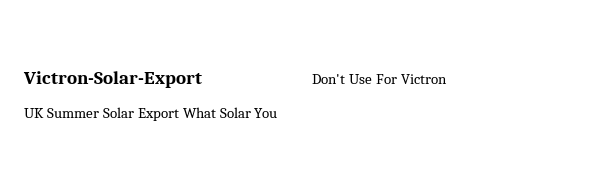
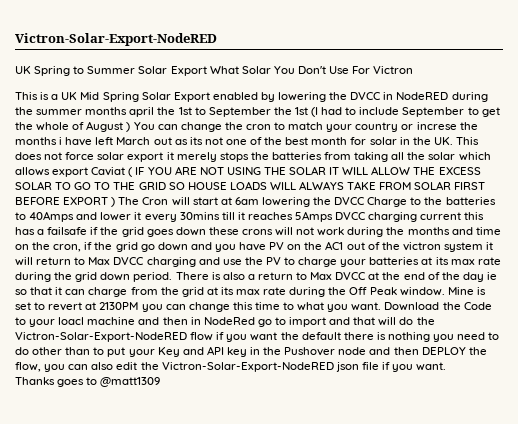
[23,71,202,88] [24,108,44,118] Victron-Solar-Export // UK -> [15,33,217,46] [15,66,85,76] Victron-Solar-Export-NodeRED // UK Spring to
(447, 79) none -> [15,92,488,102] [15,107,500,117] [15,121,478,132] [15,137,479,146] [15,152,491,162] [15,166,481,177] [15,181,486,190] [15,197,496,207] [15,211,485,222] [15,227,501,237] [15,241,494,252] [15,257,501,267] [15,272,497,282] [15,287,486,297] [15,302,492,312] [15,317,435,327] [15,332,500,342] [15,346,487,357] [15,362,447,372] [15,377,161,387] // This is a UK Mid Spring Solar Export enabled by lowering the DVCC in NodeRED during the summer months april the 1st to September the 1st (I had to include September to get the whole of August ) You can change the cron to match your country or increse the months i have left March out as its not one of the best month for solar in the UK. This does not force solar export it merely stops the batteries from taking all the solar which allows export Caviat ( IF YOU ARE NOT USING THE SOLAR IT WILL ALLOW THE EXCESS SOLAR TO GO TO THE GRID SO HOUSE LOADS WILL ALWAYS TAKE FROM SOLAR FIRST BEFORE EXPORT ) The Cron will start at 6am lowering the DVCC Charge to the batteries to 40Amps and lower it every 30mins till it reaches 5Amps DVCC charging current this has a failsafe if the grid goes down these crons will not work during the months and time on the cron, if the grid go down and you have PV on the AC1 out of the victron system it will return to Max DVCC charging and use the PV to charge your batteries at its max rate during the grid down period. There is also a return to Max DVCC at the end of the day ie so that it can charge from the grid at its max rate during the Off Peak window. Mine is set to revert at 2130PM you can change this time to what you want. Download the Code to your loacl machine and then in NodeRed go to import and that will do the Victron-Solar-Export-NodeRED flow if you want the default there is nothing you need to do other than to put your Key and API key in the Pushover node and then DEPLOY the flow, you can also edit the Victron-Solar-Export-NodeRED json file if you want. // Thanks goes to @matt1309

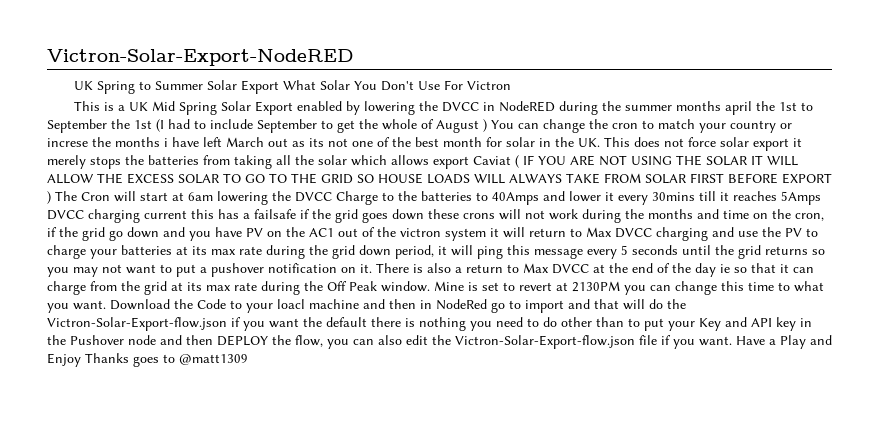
[133,272,173,282] period. -> [395,245,825,259] [47,263,372,277] period, it will ping this message every 5 seconds until the grid returns so you may not want to put a pushover notification on it.
[15,332,214,342] Victron-Solar-Export-NodeRED flow -> [47,317,227,331] Victron-Solar-Export-flow.json
[161,362,359,372] Victron-Solar-Export-NodeRED json -> [455,335,635,349] Victron-Solar-Export-flow.json
(447, 366) // -> [736,335,832,349] [47,353,81,367] Have a Play and Enjoy

